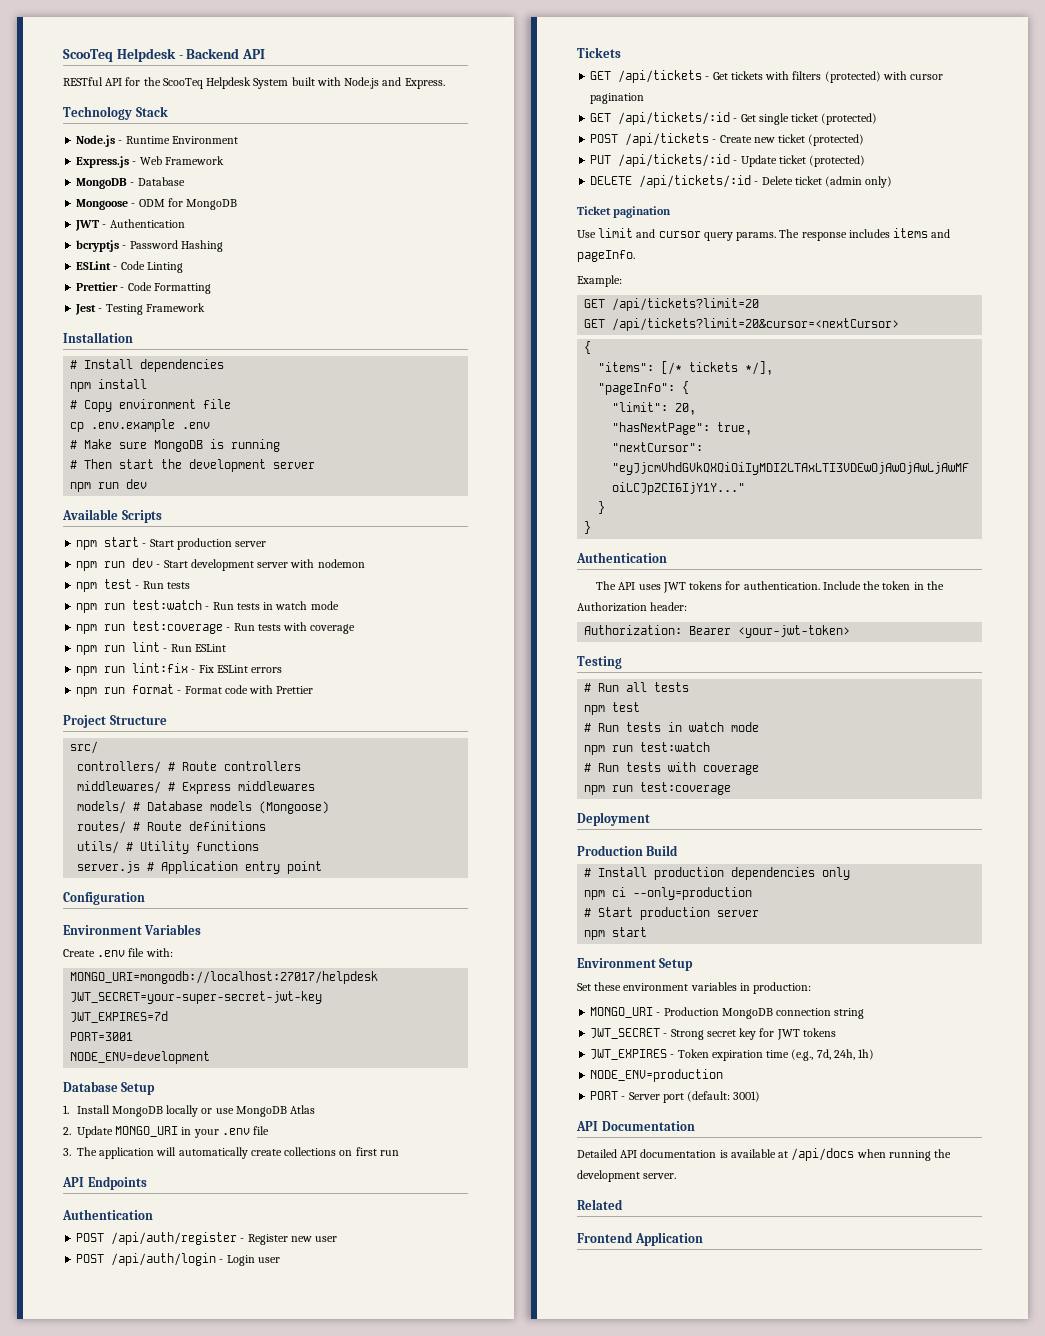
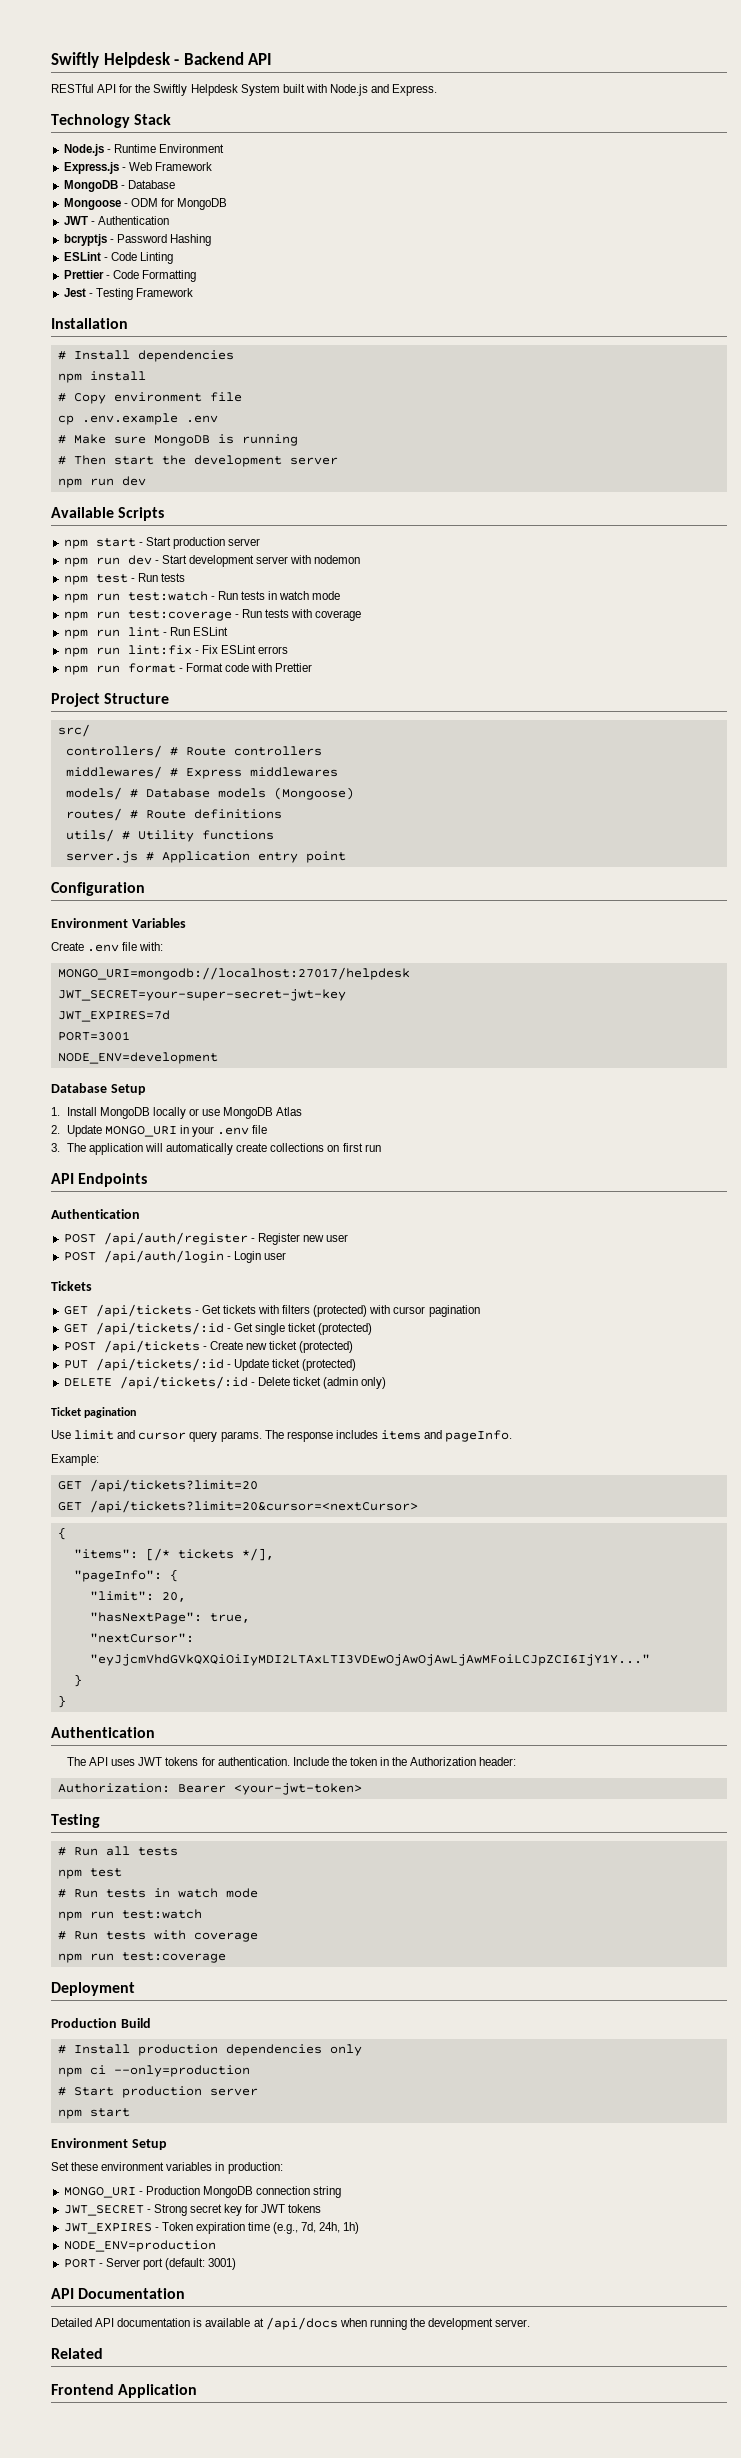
[63,49,113,62] ScooTeq -> [51,52,99,68] Swiftly
[162,78,203,89] ScooTeq -> [153,84,188,96] Swiftly

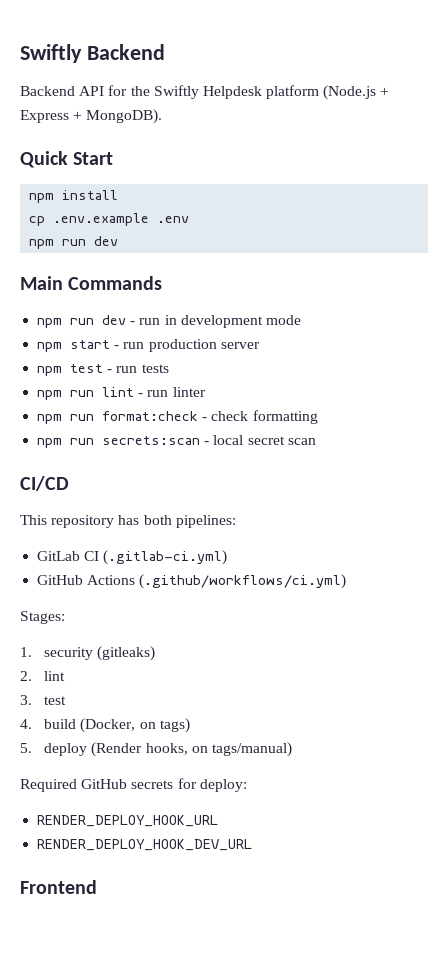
[51,52,273,68] [51,84,94,93] Swiftly Helpdesk - Backend API // RESTful -> [20,44,165,63] [20,86,75,96] Swiftly Backend // Backend
[240,84,438,96] [51,114,172,128] [63,144,224,156] [63,162,212,174] [63,180,175,192] [63,198,228,210] [63,216,169,225] [63,234,211,246] [63,252,173,264] [63,270,196,282] [63,288,193,300] [51,318,128,329] [57,350,234,362] [57,371,146,383] [57,392,242,404] [57,413,218,425] [57,434,298,446] [57,455,338,467] [57,476,146,488] [51,507,165,521] [63,537,261,549] [63,555,361,567] System built with Node.js and Express. // Technology Stack // Node.js - Runtime Environment // Express.js - Web Framework // MongoDB - Database // Mongoose - ODM for MongoDB // JWT - Authentication // bcryptjs - Password Hashing // ESLint - Code Linting // Prettier - Code Formatting // Jest - Testing Framework // Installation // # Install dependencies // npm install // # Copy environment file // cp .env.example .env // # Make sure MongoDB is running // # Then start the development server // npm run dev // Available Scripts // npm start - Start production server // npm run dev - Start development server with nodemon -> [266,85,390,100] [20,109,163,124] [20,151,114,168] [29,190,119,203] [29,213,190,226] [29,236,119,249] [20,276,163,290] [37,315,301,328] [37,339,260,352] platform (Node.js + Express + MongoDB). // Quick Start // npm install // cp .env.example .env // npm run dev // Main Commands // npm run dev - run in development mode // npm start - run production server
[137,573,185,582] [63,591,341,603] [63,609,362,621] Run tests // npm run test:watch - Run tests in watch mode // npm run test:coverage - Run tests with coverage -> [116,364,169,373] run tests
[169,627,228,636] [63,645,289,657] [63,663,313,675] [51,693,170,707] [57,724,90,737] [65,745,322,758] [65,766,338,779] [65,787,354,800] [65,808,282,821] [65,829,274,842] [65,851,346,863] [51,882,145,896] [51,918,186,928] [51,942,164,952] [57,967,410,980] [57,989,346,1001] [57,1010,170,1022] [57,1031,130,1041] [57,1052,218,1064] [51,1083,146,1095] [51,1107,303,1119] [51,1125,268,1137] [51,1143,381,1155] [51,1173,148,1187] [51,1209,140,1219] [63,1232,349,1245] [63,1250,286,1263] [51,1281,92,1291] [63,1304,480,1317] [63,1322,373,1335] [63,1340,354,1353] [63,1358,357,1371] [63,1376,387,1389] [51,1407,137,1418] [51,1430,513,1442] [51,1454,99,1466] [57,1479,258,1492] [57,1500,418,1513] [57,1527,66,1540] [73,1548,274,1561] [73,1569,178,1582] [89,1591,186,1602] [89,1612,250,1624] [89,1633,194,1643] [89,1654,650,1666] [73,1674,82,1687] [57,1695,66,1708] [51,1727,155,1738] [67,1757,517,1766] [57,1783,362,1795] [51,1814,100,1828] [57,1846,178,1856] [57,1868,122,1879] [57,1888,258,1898] [57,1909,202,1921] [57,1930,258,1942] [57,1952,226,1963] [51,1982,135,1996] [51,2018,151,2028] [57,2044,362,2056] [57,2065,250,2077] [57,2086,258,2098] [57,2108,130,2119] [51,2138,167,2150] [51,2162,283,2174] [63,2186,342,2198] [63,2204,322,2216] [63,2222,360,2234] [63,2240,216,2252] [63,2258,237,2270] [51,2288,186,2299] [51,2317,531,2330] [51,2348,103,2359] Run ESLint // npm run lint:fix - Fix ESLint errors // npm run format - Format code with Prettier // Project Structure // src/ // controllers/ # Route controllers // middlewares/ # Express middlewares // models/ # Database models (Mongoose) // routes/ # Route definitions // utils/ # Utility functions // server.js # Application entry point // Configuration // Environment Variables // Create .env file with: // MONGO_URI=mongodb://localhost:27017/helpdesk // JWT_SECRET=your-super-secret-jwt-key // JWT_EXPIRES=7d // PORT=3001 // NODE_ENV=development // Database Setup // 1. Install MongoDB locally or use MongoDB Atlas // 2. Update MONGO_URI in your .env file // 3. The application will automatically create collections on first run // API Endpoints // Authentication // POST /api/auth/register - Register new user // POST /api/auth/login - Login user // Tickets // GET /api/tickets - Get tickets with filters (protected) with cursor pagination // GET /api/tickets/:id - Get single ticket (protected) // POST /api/tickets - Create new ticket (protected) // PUT /api/tickets/:id - Update ticket (protected) // DELETE /api/tickets/:id - Delete ticket (admin only) // Ticket pagination // Use limit and cursor query params. The response includes items and pageInfo. // Example: // GET /api/tickets?limit=20 // GET /api/tickets?limit=20&cursor=<nextCursor> // { // "items": [/* tickets */], // "pageInfo": { // "limit": 20, // "hasNextPage": true, // "nextCursor": "eyJjcmVhdGVkQXQiOiIyMDI2LTAxLTI3VDEwOjAwOjAwLjAwMFoiLCJpZCI6IjY1Y..." // } // } // Authentication // The API uses JWT tokens for authentication. Include the token in the Authorization header: // Authorization: Bearer <your-jwt-token> // Testing // # Run all tests // npm test // # Run tests in watch mode // npm run test:watch // # Run tests with coverage // npm run test:coverage // Deployment // Production Build // # Install production dependencies only // npm ci --only=production // # Start production server // npm start // Environment Setup // Set these environment variables in production: // MONGO_URI - Production MongoDB connection string // JWT_SECRET - Strong secret key for JWT tokens // JWT_EXPIRES - Token expiration time (e.g., 7d, 24h, 1h) // NODE_ENV=production // PORT - Server port (default: 3001) // API Documentation // Detailed API documentation is available at /api/docs when running the development server. // Related -> [147,387,206,397] [37,410,318,424] [37,435,316,448] [20,476,69,491] [20,515,236,528] [37,550,228,565] [37,574,347,589] [20,611,65,624] [20,646,156,661] [20,671,66,681] [20,695,67,705] [20,718,190,733] [20,742,292,757] [20,778,247,792] [37,815,219,827] [37,839,253,851] run linter // npm run format:check - check formatting // npm run secrets:scan - local secret scan // CI/CD // This repository has both pipelines: // GitLab CI (.gitlab-ci.yml) // GitHub Actions (.github/workflows/ci.yml) // Stages: // 1. security (gitleaks) // 2. lint // 3. test // 4. build (Docker, on tags) // 5. deploy (Render hooks, on tags/manual) // Required GitHub secrets for deploy: // RENDER_DEPLOY_HOOK_URL // RENDER_DEPLOY_HOOK_DEV_URL
[118,2384,198,2398] Application -> (97, 887) none

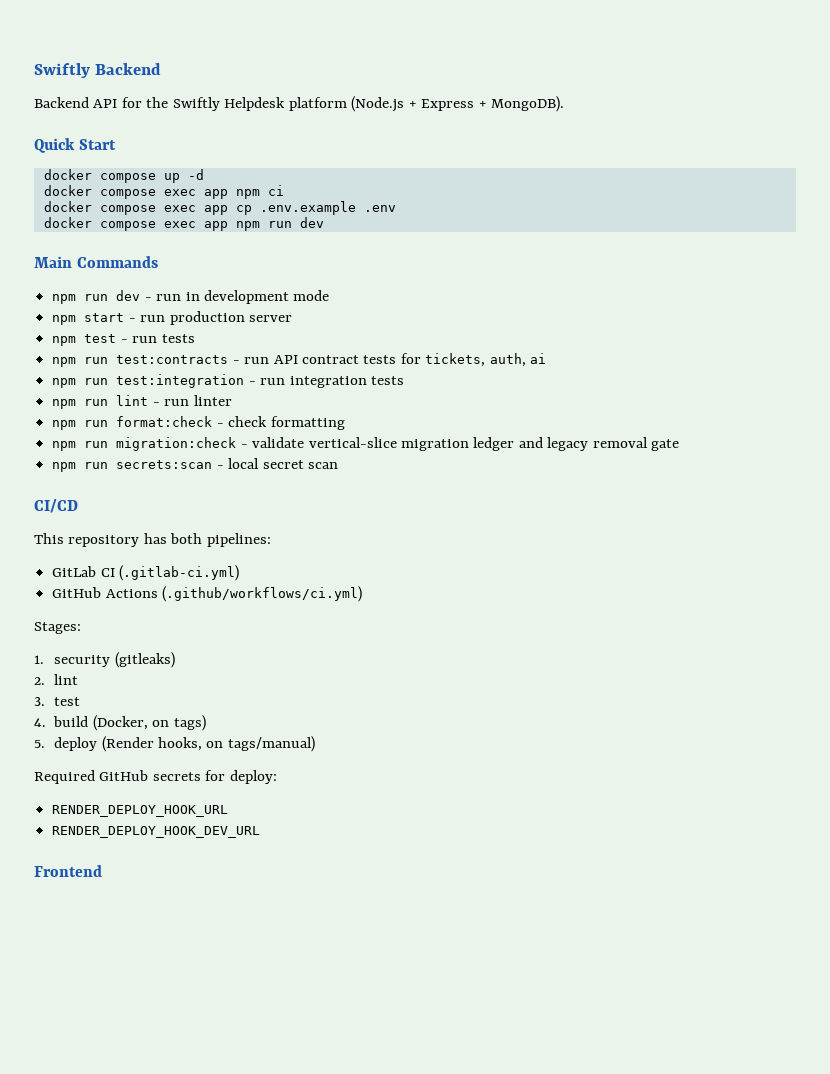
[29,190,119,203] npm install // -> [43,169,204,183] [43,185,284,199] [43,201,228,215] docker compose up -d // docker compose exec app npm ci // docker compose exec app
(190, 219) none -> [43,217,228,231] docker compose exec app
(169, 368) none -> [52,353,547,367] [52,374,404,388] // npm run test:contracts - run API contract tests for tickets, auth, ai // npm run test:integration - run integration tests
(318, 417) none -> [52,437,680,451] // npm run migration:check - validate vertical-slice migration ledger and legacy removal gate

